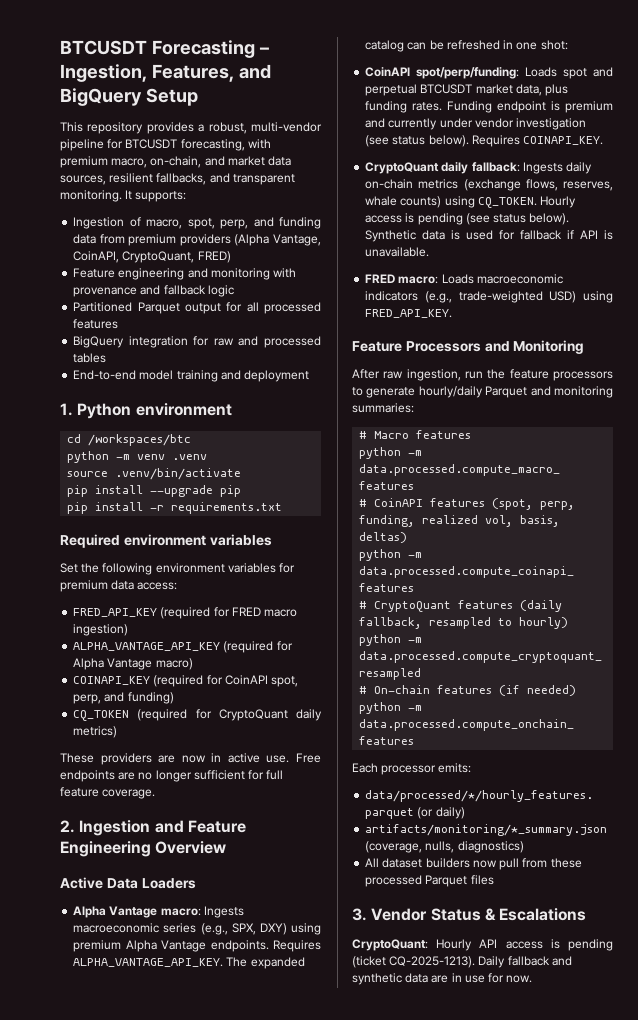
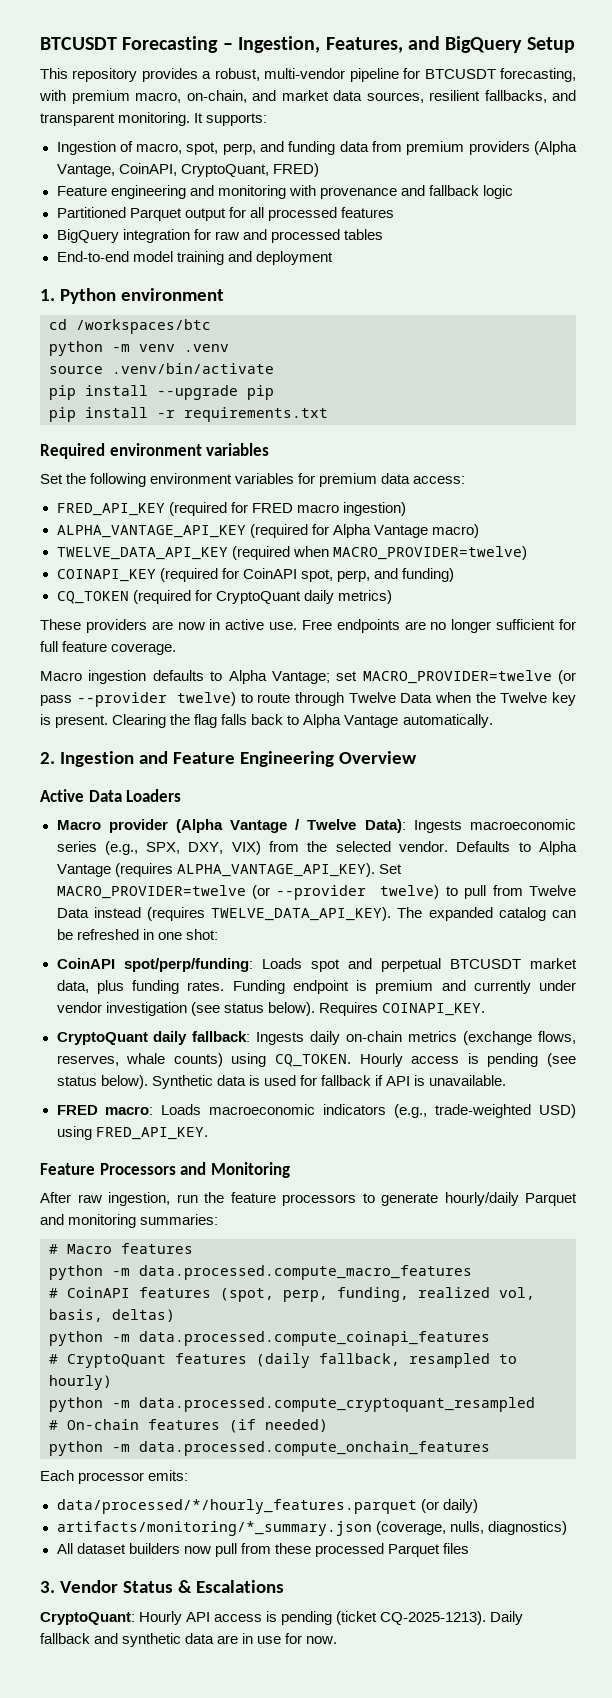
(193, 664) none -> [56,546,527,560] // TWELVE_DATA_API_KEY (required when MACRO_PROVIDER=twelve)
(156, 794) none -> [40,670,576,684] [40,692,577,707] [40,714,493,728] // Macro ingestion defaults to Alpha Vantage; set MACRO_PROVIDER=twelve (or pass --provider twelve) to route through Twelve Data when the Twelve key is present. Clearing the flag falls back to Alpha Vantage automatically.
[73,906,201,918] Alpha Vantage macro: -> [56,819,406,833] Macro provider (Alpha Vantage / Twelve Data):
[259,923,321,935] [73,940,321,952] [73,958,224,967] DXY) using premium Alpha Vantage endpoints. Requires ALPHA_VANTAGE_API_KEY. -> [188,841,577,855] [56,863,402,877] [56,885,576,900] [56,907,392,921] DXY, VIX) from the selected vendor. Defaults to Alpha Vantage (requires ALPHA_VANTAGE_API_KEY). Set MACRO_PROVIDER=twelve (or --provider twelve) to pull from Twelve Data instead (requires TWELVE_DATA_API_KEY).

